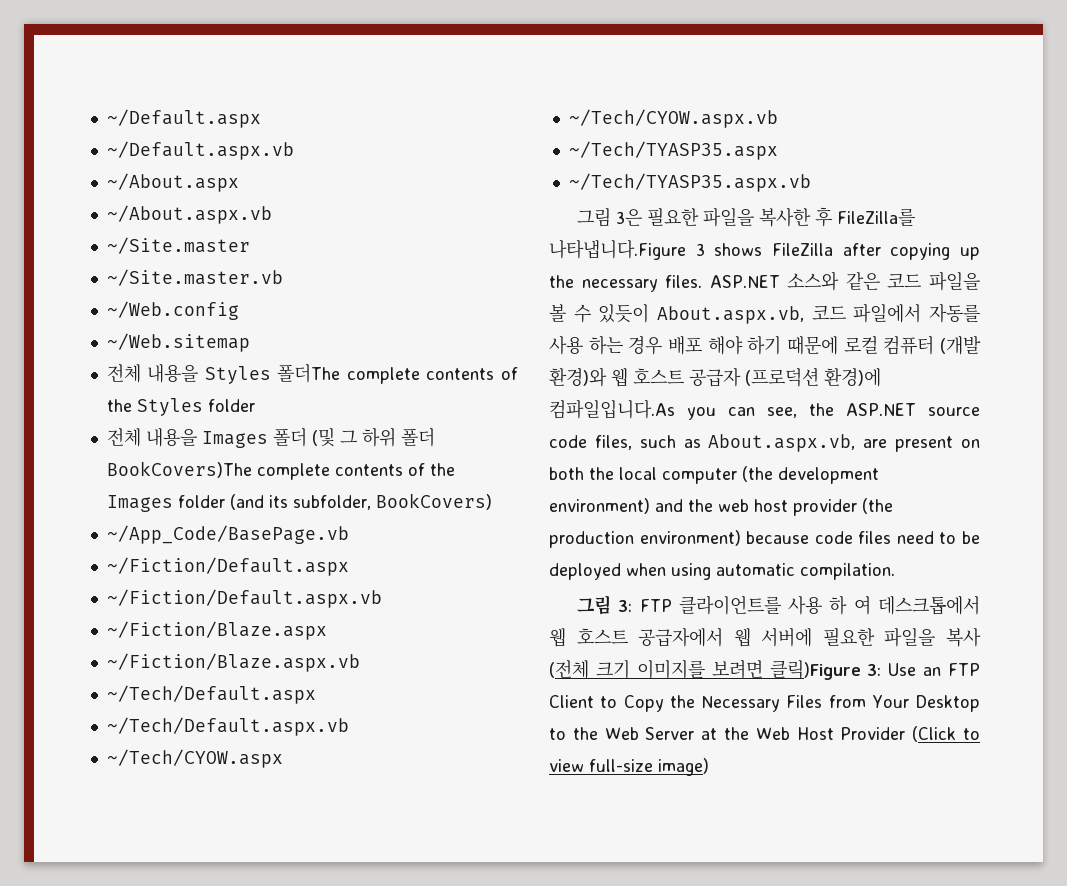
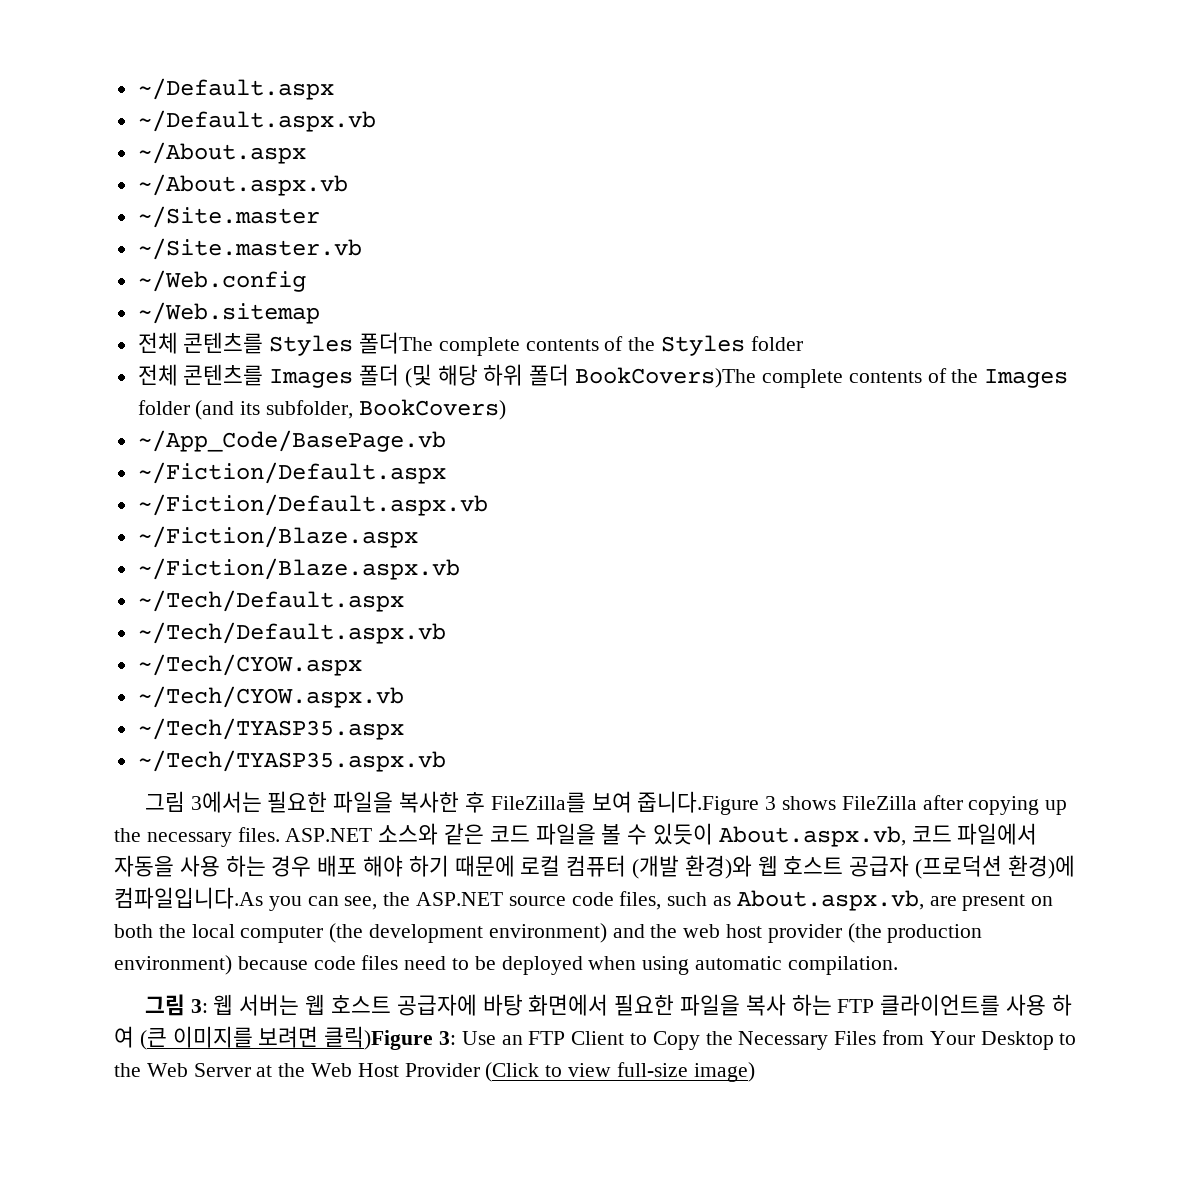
[147,364,199,383] 내용을 -> [183,332,264,354] 콘텐츠를
[145,428,197,447] 내용을 -> [183,364,264,386] 콘텐츠를
[339,430,357,444] 그 -> [437,364,478,386] 해당
[616,209,643,226] 3은 -> [190,791,262,813] 3에서는
[549,239,686,260] 나타냅니다.Figure -> [591,791,760,815] 보여 줍니다.Figure
[929,303,980,323] 자동를 -> [114,855,174,877] 자동을
(633, 606) none -> [213,994,832,1016] 웹 서버는 웹 호스트 공급자에 바탕 화면에서 필요한 파일을 복사 하는
[878,596,980,615] [549,627,981,647] [549,660,630,679] 데스크톱에서 웹 호스트 공급자에서 웹 서버에 필요한 파일을 복사 (전체 크기 -> [139,1028,167,1050] (큰

